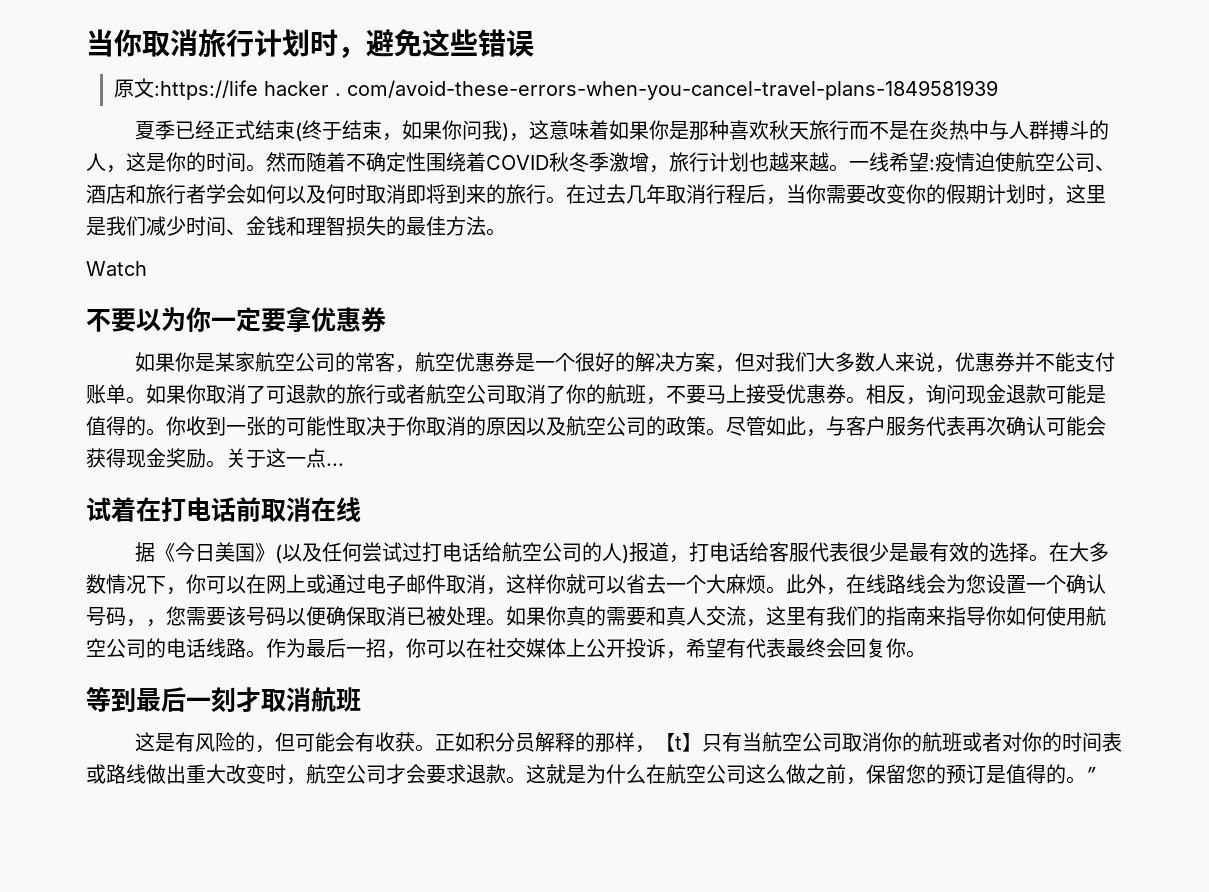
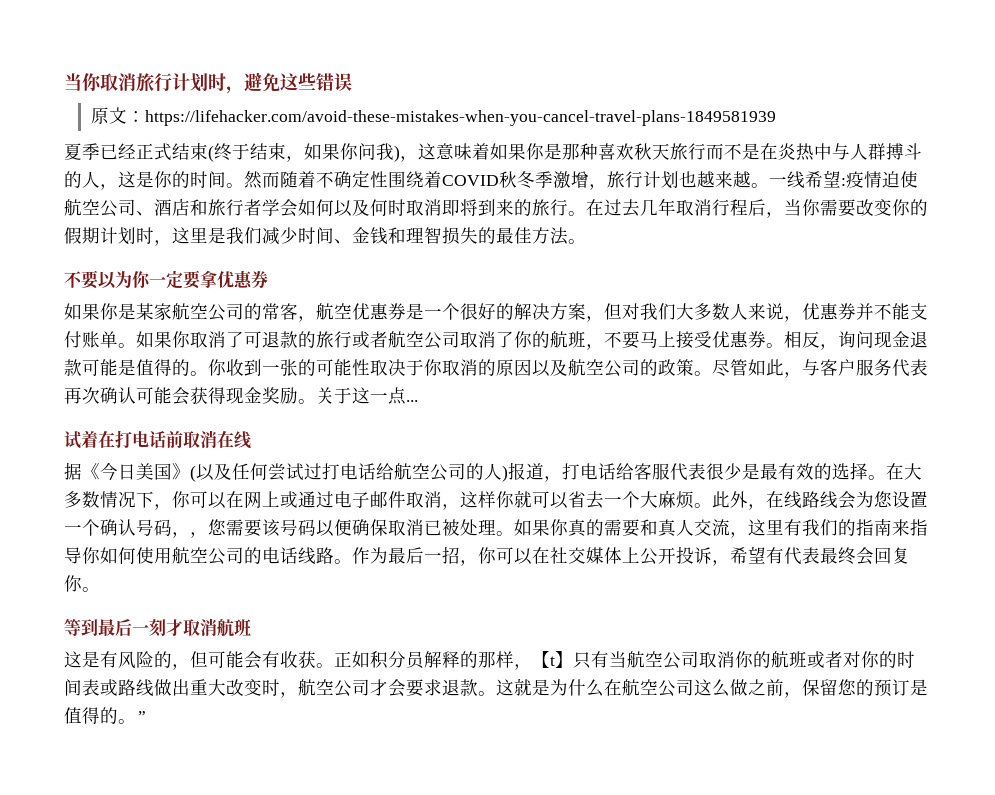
[153,80,998,100] :https://life hacker . com/avoid-these-errors-when-you-cancel-travel-plans-1849581939 -> [126,110,776,126] ：https://lifehacker.com/avoid-these-mistakes-when-you-cancel-travel-plans-1849581939
[86,261,147,276] // Watch -> (586, 241) none

